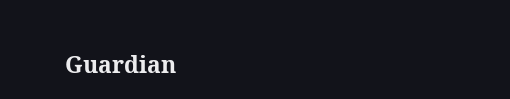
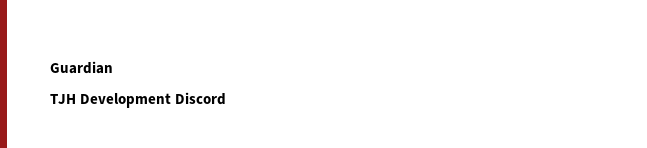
(176, 64) none -> [50,92,227,108] // TJH Development Discord

